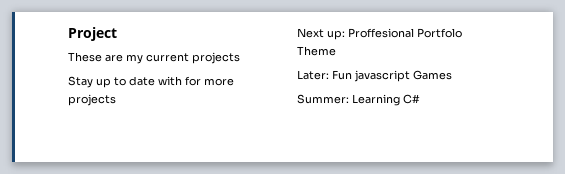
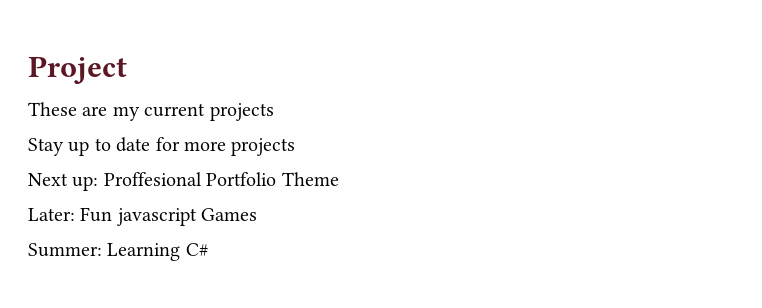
[158,76,182,86] with -> (151, 144) none
[417,28,462,38] Portfolo -> [206,172,277,186] Portfolio

